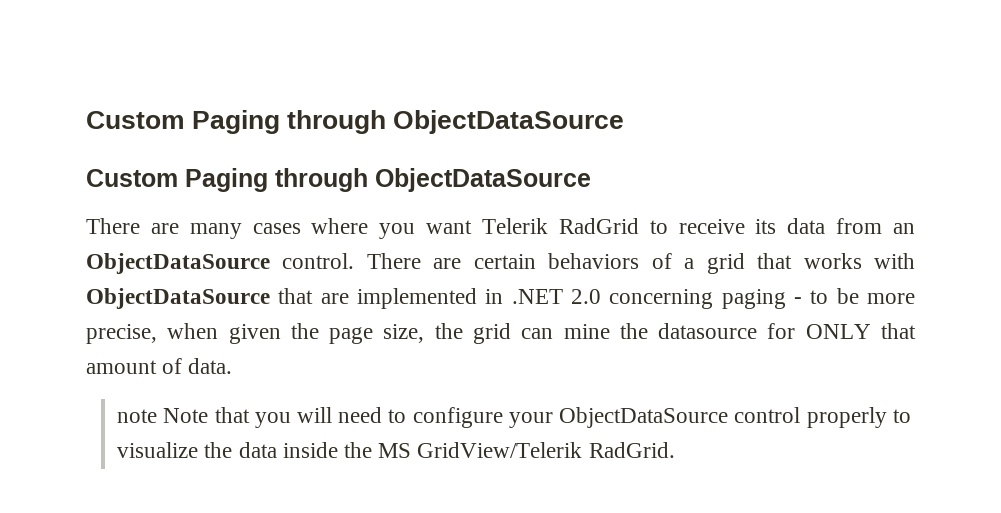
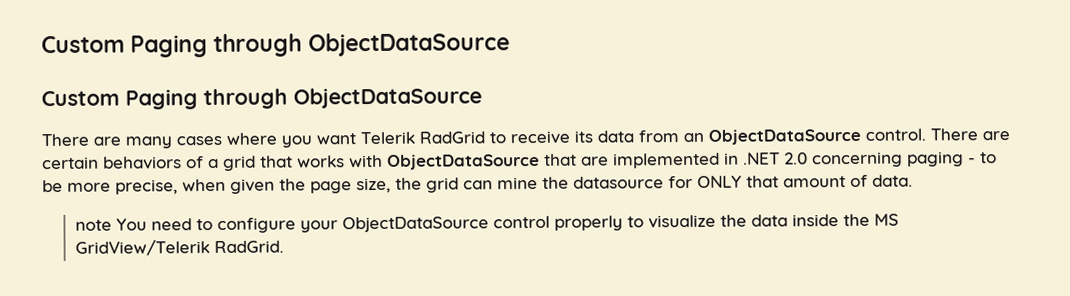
[163,407,333,428] Note that you will -> [115,218,147,231] You

